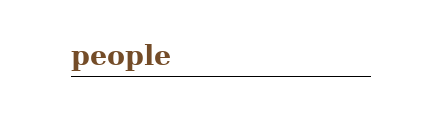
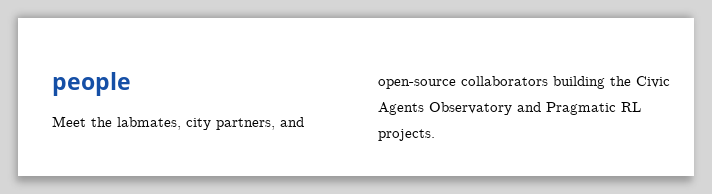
(171, 57) none -> [52,116,304,130] [378,76,670,89] [378,102,641,115] [378,129,435,141] // Meet the labmates, city partners, and open-source collaborators building the Civic Agents Observatory and Pragmatic RL projects.

